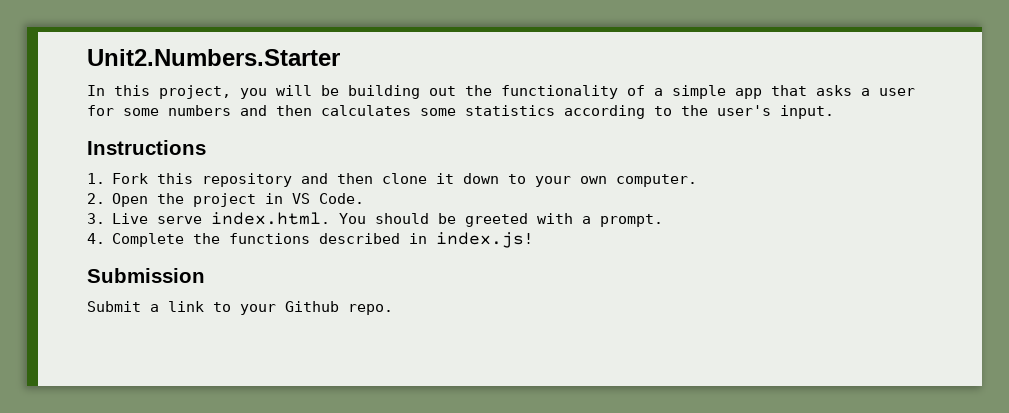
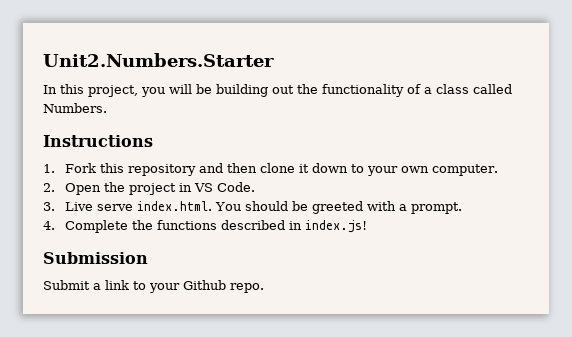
[672,85,915,99] [87,105,834,119] simple app that asks a user for some numbers and then calculates some statistics according to the user's input. -> [436,84,512,94] [43,103,107,113] class called Numbers.

